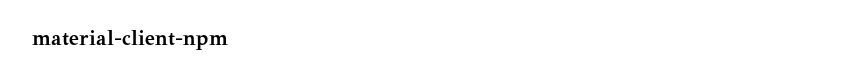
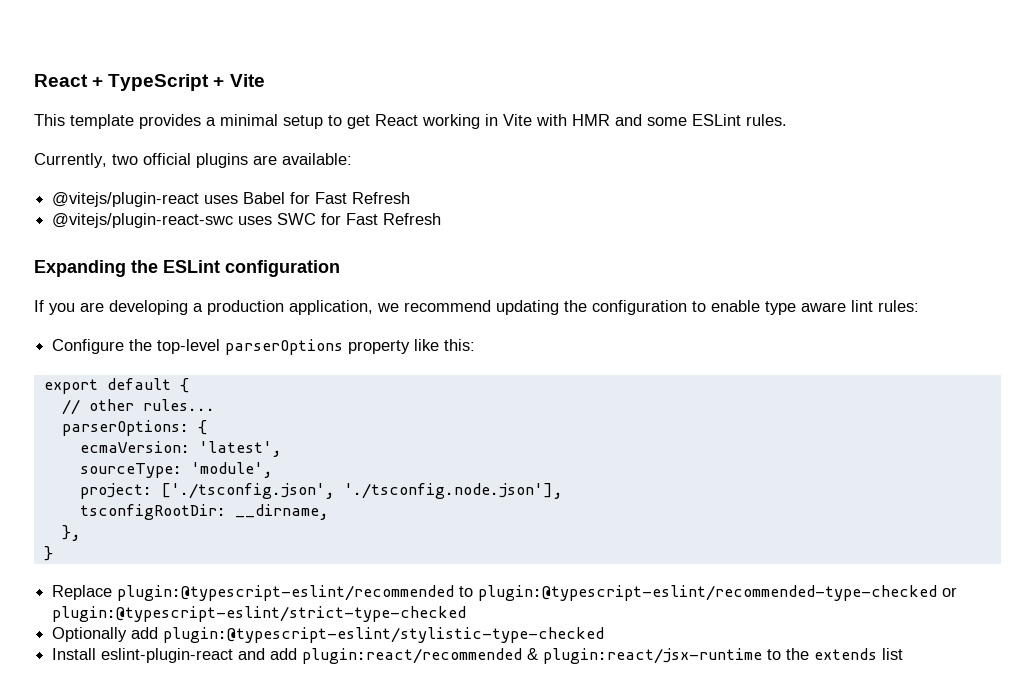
[32,30,228,50] material-client-npm -> [34,74,265,91] [34,114,787,129] [34,153,352,168] [52,192,411,207] [52,213,442,228] [34,260,340,277] [34,300,919,315] [52,339,476,355] [43,378,189,394] [61,399,215,415] [61,420,207,436] [79,441,282,457] [79,462,273,478] [79,483,563,499] [79,504,329,520] [61,525,81,541] [43,546,53,561] [52,585,958,601] [52,606,467,622] [52,627,605,643] [52,648,904,664] React + TypeScript + Vite // This template provides a minimal setup to get React working in Vite with HMR and some ESLint rules. // Currently, two official plugins are available: // @vitejs/plugin-react uses Babel for Fast Refresh // @vitejs/plugin-react-swc uses SWC for Fast Refresh // Expanding the ESLint configuration // If you are developing a production application, we recommend updating the configuration to enable type aware lint rules: // Configure the top-level parserOptions property like this: // export default { // // other rules... // parserOptions: { // ecmaVersion: 'latest', // sourceType: 'module', // project: ['./tsconfig.json', './tsconfig.node.json'], // tsconfigRootDir: __dirname, // }, // } // Replace plugin:@typescript-eslint/recommended to plugin:@typescript-eslint/recommended-type-checked or plugin:@typescript-eslint/strict-type-checked // Optionally add plugin:@typescript-eslint/stylistic-type-checked // Install eslint-plugin-react and add plugin:react/recommended & plugin:react/jsx-runtime to the extends list

